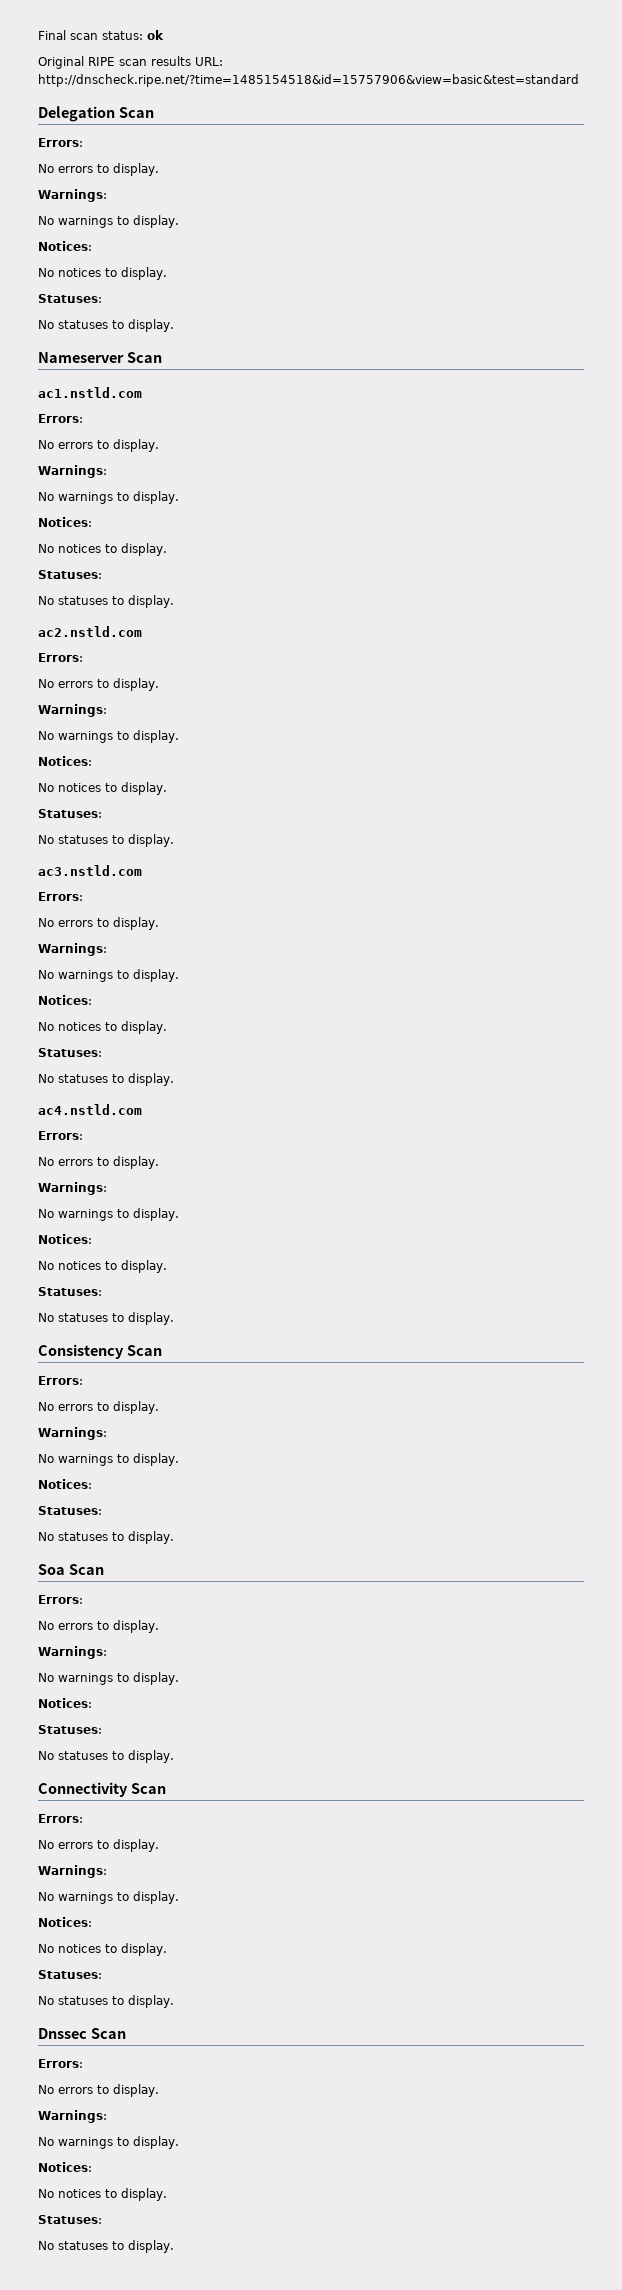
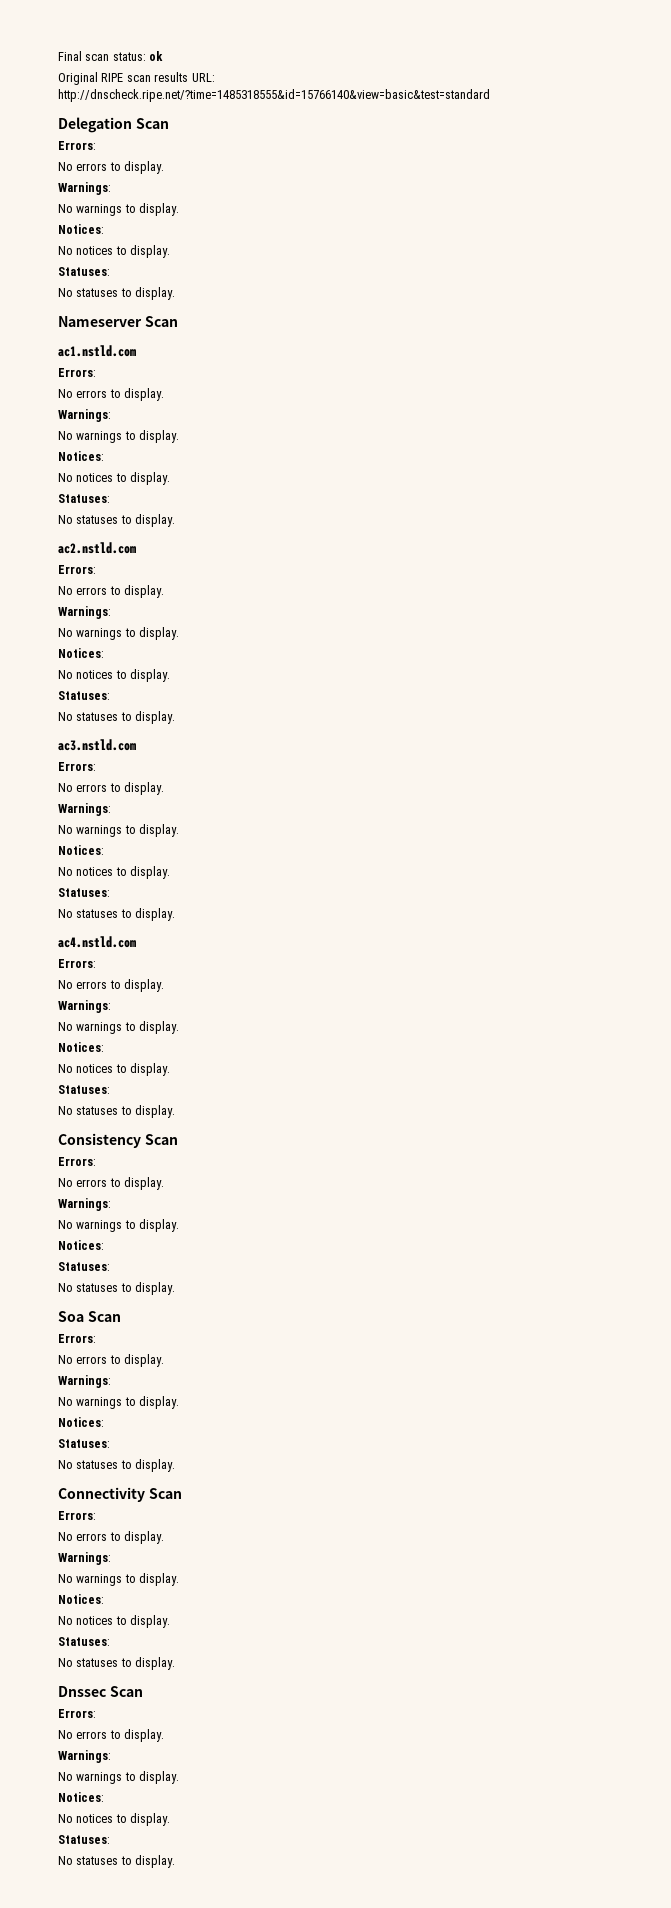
[38,74,579,87] http://dnscheck.ripe.net/?time=1485154518&id=15757906&view=basic&test=standard -> [58,89,490,102] http://dnscheck.ripe.net/?time=1485318555&id=15766140&view=basic&test=standard

